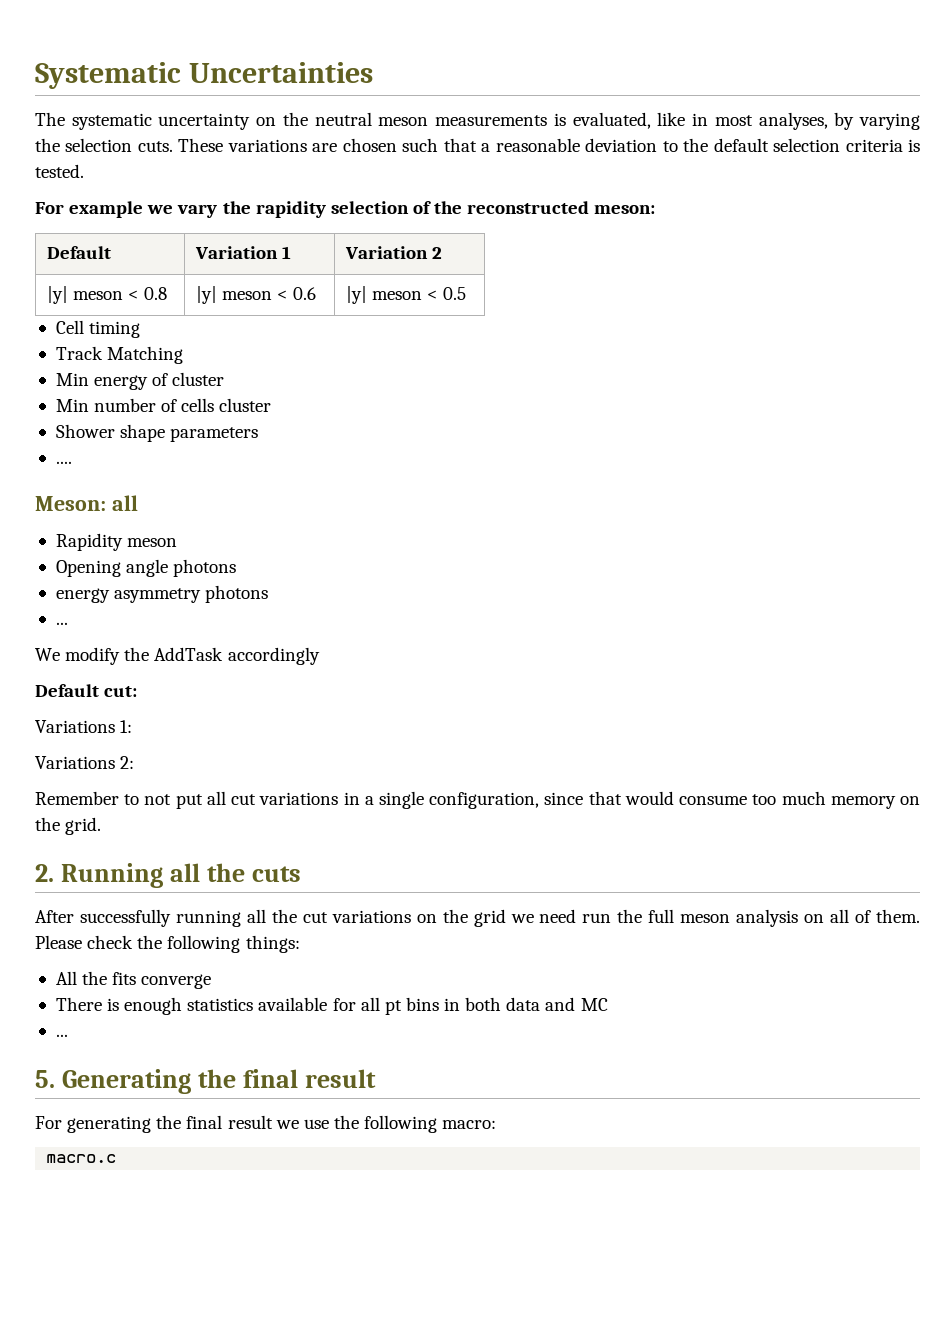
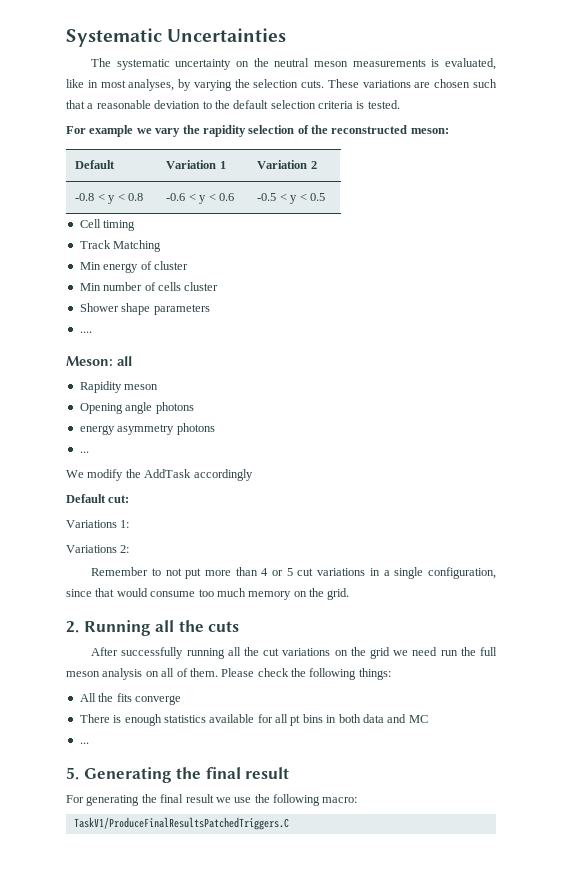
[47,286,124,304] |y| meson -> [75,193,116,204] -0.8 < y
[196,286,273,304] |y| meson -> [166,193,207,204] -0.6 < y
[346,286,423,304] |y| meson -> [257,193,298,204] -0.5 < y
[206,791,226,805] all -> [204,567,293,576] more than 4 or 5
[46,1154,117,1163] macro.c -> [73,817,289,830] TaskV1/ProduceFinalResultsPatchedTriggers.C

